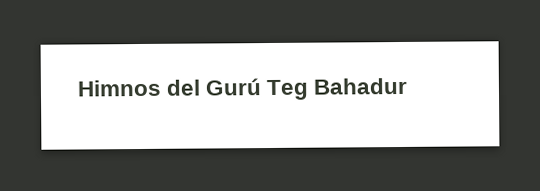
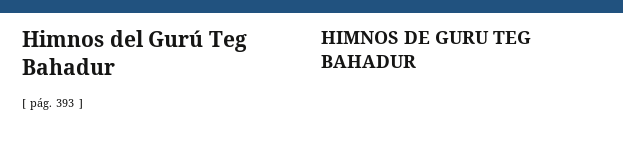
(408, 86) none -> [22,98,83,110] [321,31,531,44] [321,55,416,68] // [ pág. 393 ] // HIMNOS DE GURU TEG BAHADUR

